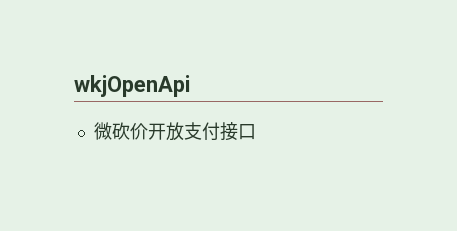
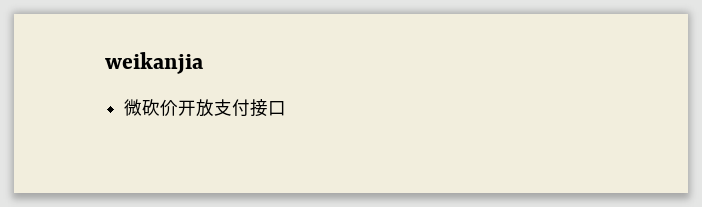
[74,75,190,97] wkjOpenApi -> [105,52,204,74] weikanjia

